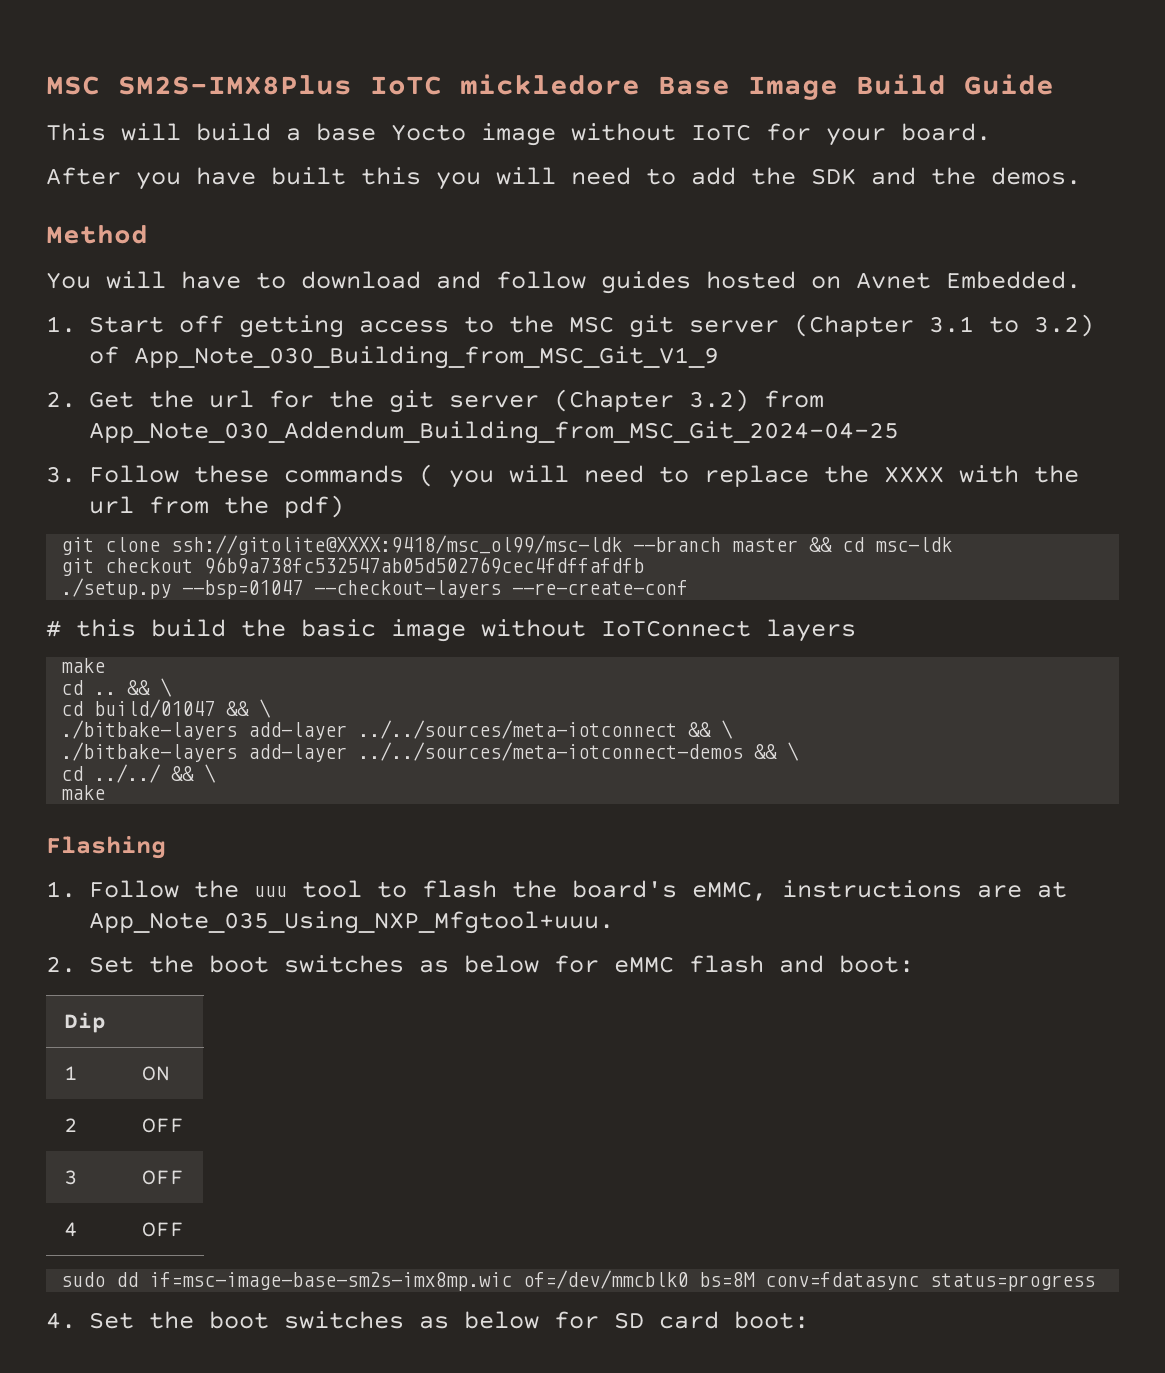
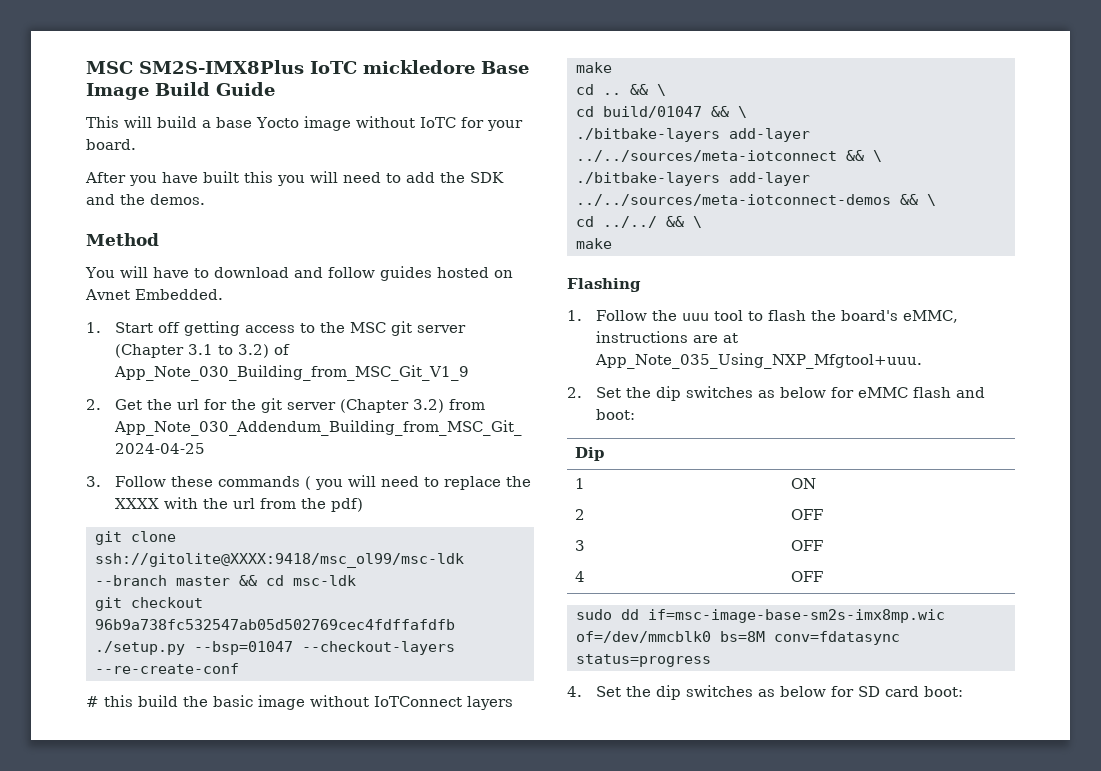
[208,955,269,973] boot -> [655,386,681,401] dip
[208,1311,269,1329] boot -> [655,685,681,700] dip

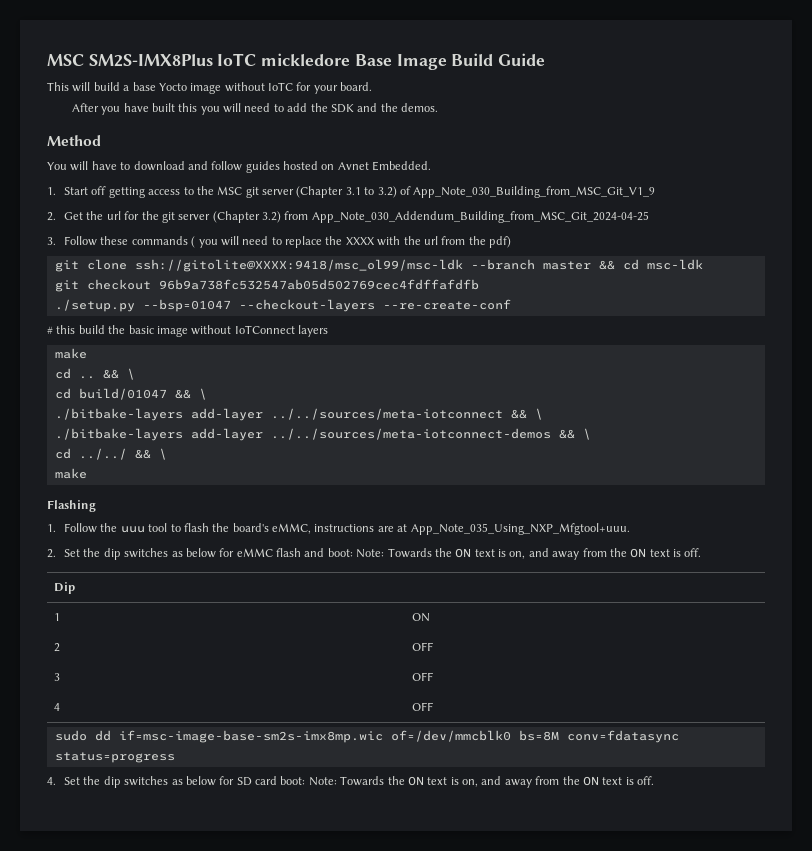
(635, 414) none -> [356,548,702,560] Note: Towards the ON text is on, and away from the ON text is off.
(963, 691) none -> [308,776,655,788] Note: Towards the ON text is on, and away from the ON text is off.

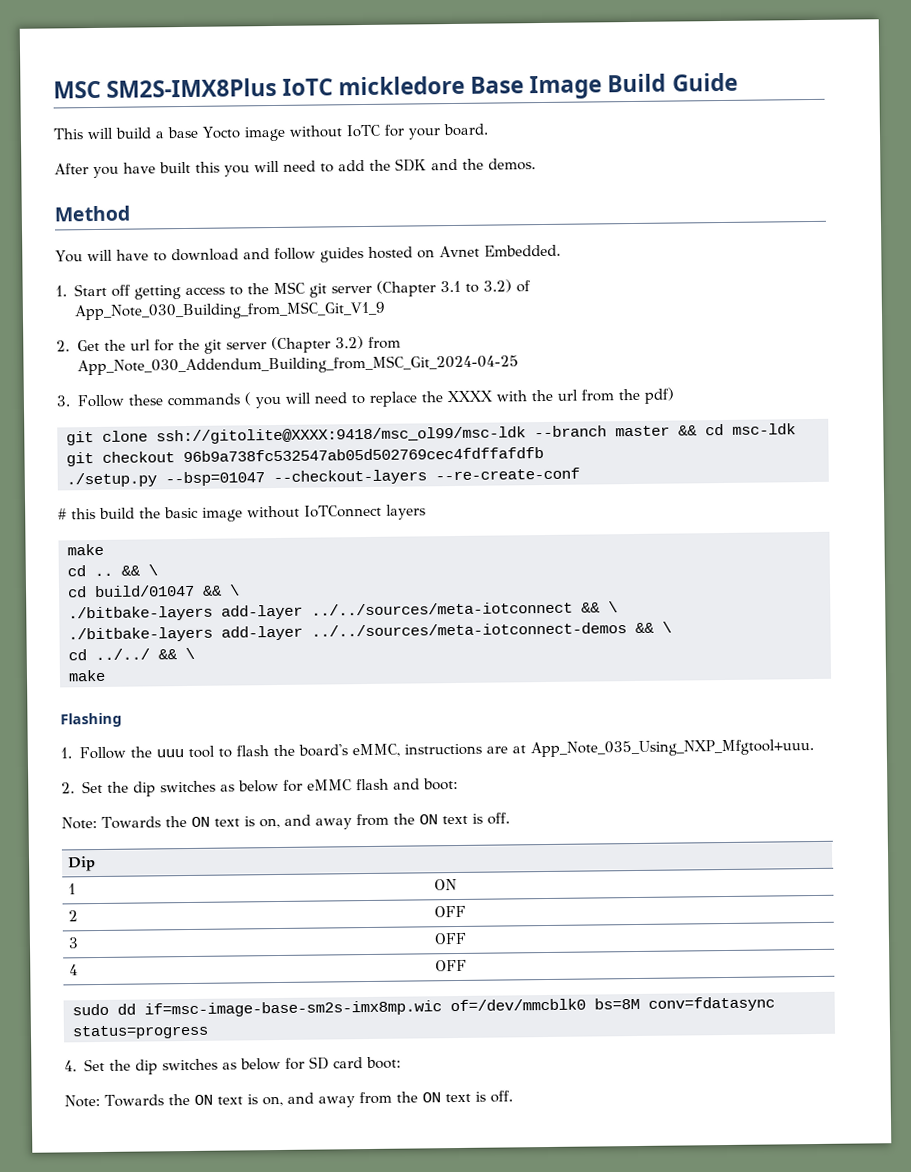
(353, 552) none -> (458, 784) //
(306, 780) none -> (401, 1063) //

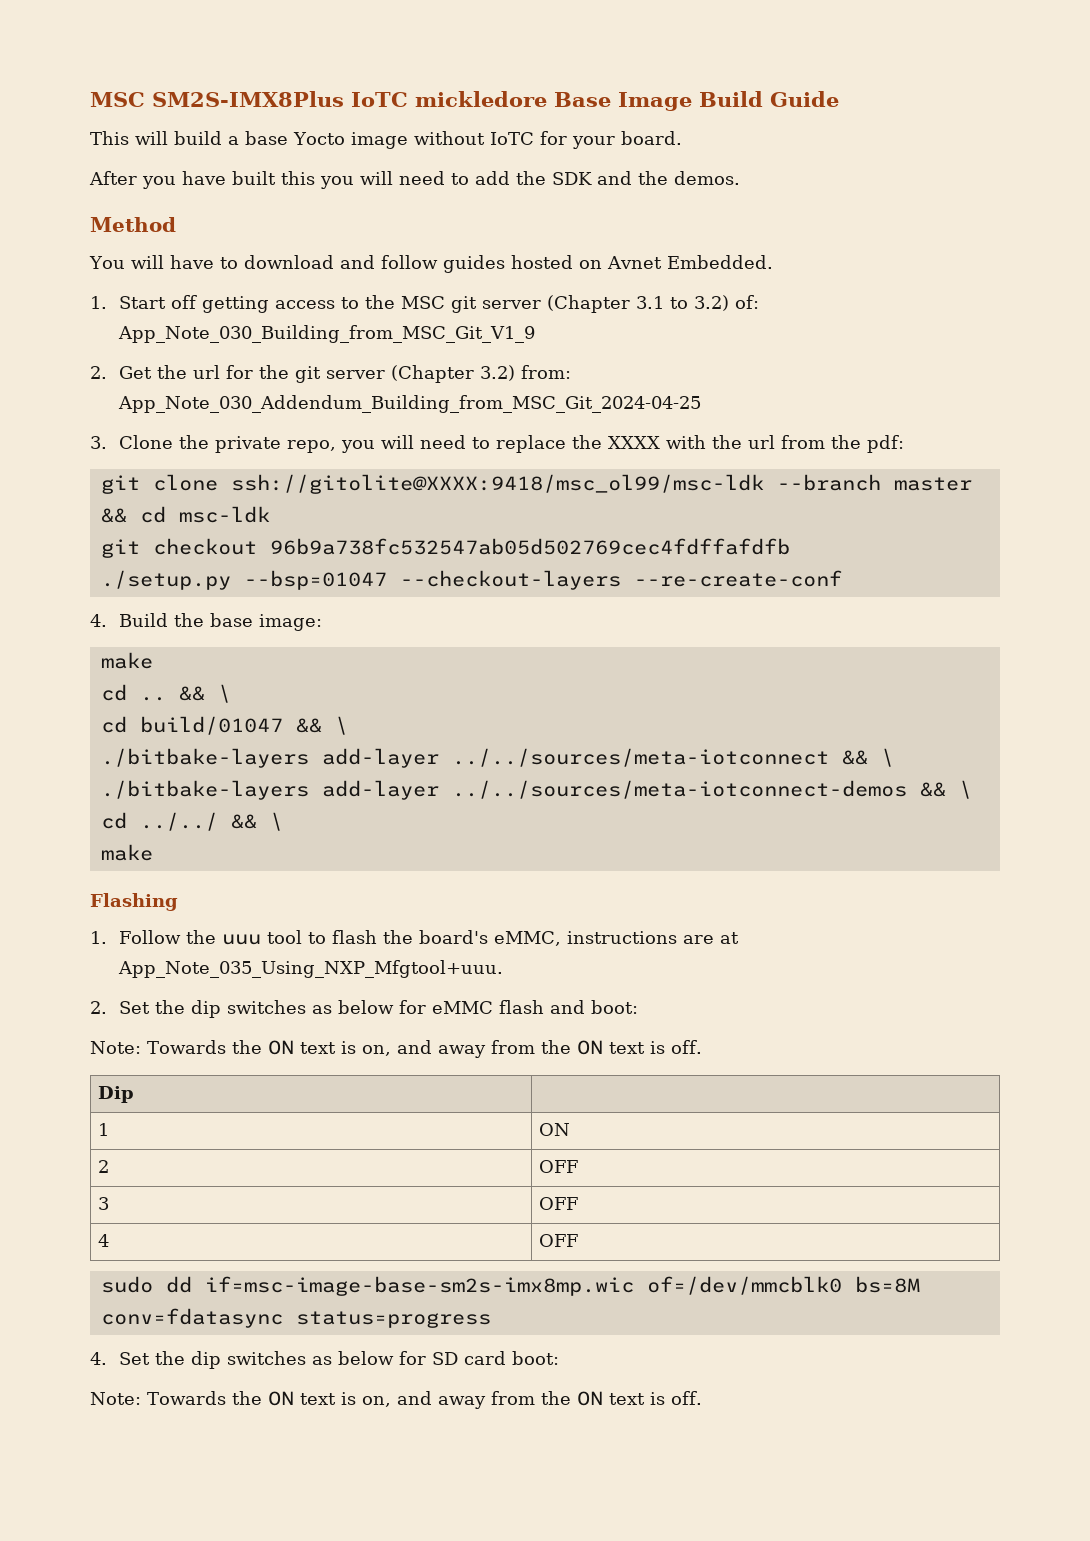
[515,280,531,293] of -> [735,295,760,309] of:
[367,336,401,349] from -> [521,365,572,379] from:
[76,392,251,408] Follow these commands ( -> [119,435,337,453] Clone the private repo,
[643,387,674,404] pdf) -> [867,435,905,453] pdf:
[58,504,426,522] # this build the basic image without IoTConnect layers -> [90,613,323,631] 4. Build the base image:

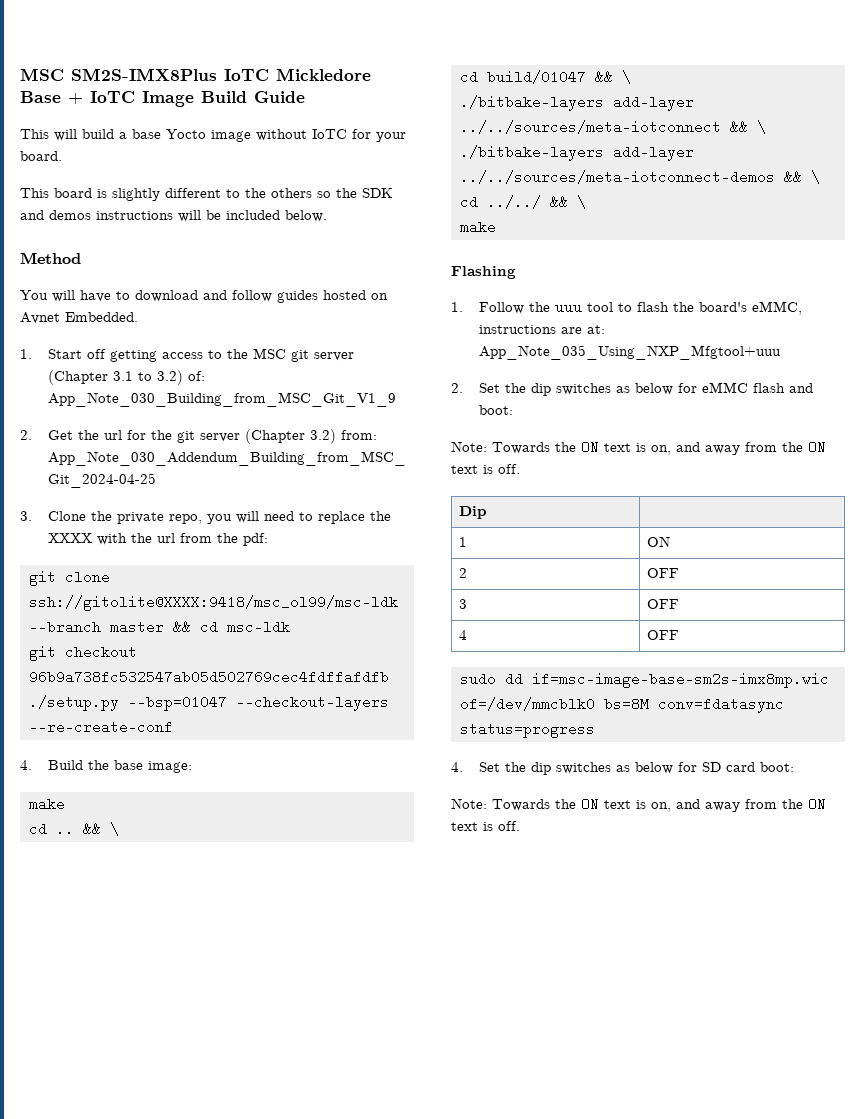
[415,91,612,107] mickledore Base -> [276,68,371,81] [20,91,135,104] Mickledore Base + IoTC
[89,171,740,189] After you have built this you will need to add the SDK and the demos. -> [20,188,393,201] [20,210,327,222] This board is slightly different to the others so the SDK and demos instructions will be included below.
[720,932,740,944] [118,960,504,978] at App_Note_035_Using_NXP_Mfgtool+uuu. -> [586,325,605,334] [478,345,781,360] at: App_Note_035_Using_NXP_Mfgtool+uuu

